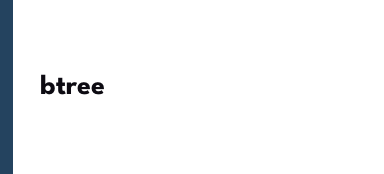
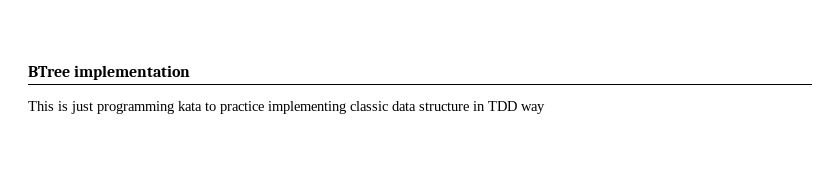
[40,74,105,95] btree -> [28,65,191,80] [28,101,545,114] BTree implementation // This is just programming kata to practice implementing classic data structure in TDD way

